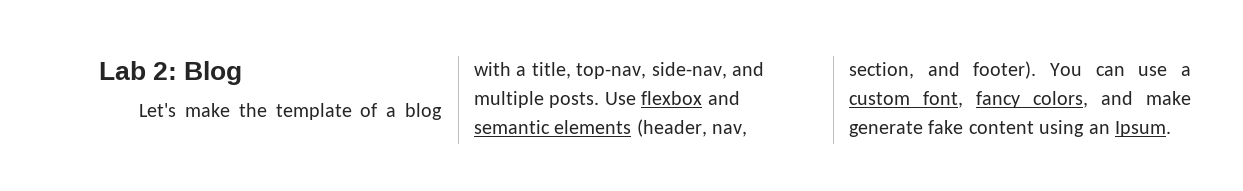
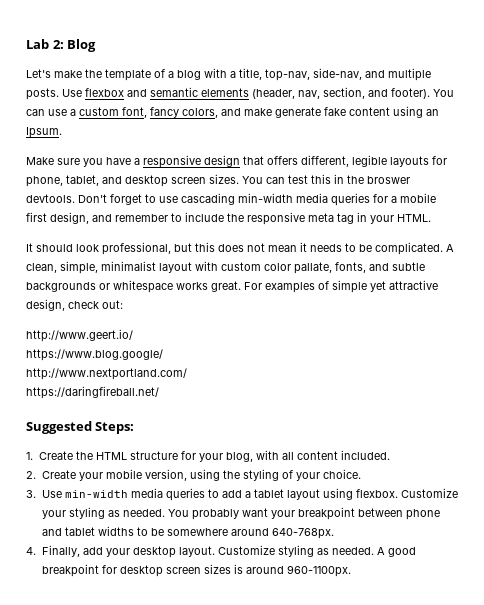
(1171, 129) none -> [26,155,447,168] [26,174,410,187] [26,193,436,206] [26,212,431,225] [26,242,454,255] [26,261,425,274] [26,280,438,293] [26,299,123,311] [26,329,133,342] [26,349,163,361] [26,368,187,380] [26,386,159,399] [26,421,135,434] [26,450,390,462] [26,469,361,481] [26,488,458,501] [41,507,440,520] [41,526,334,539] [26,545,416,558] [41,564,351,577] // Make sure you have a responsive design that offers different, legible layouts for phone, tablet, and desktop screen sizes. You can test this in the broswer devtools. Don't forget to use cascading min-width media queries for a mobile first design, and remember to include the responsive meta tag in your HTML. // It should look professional, but this does not mean it needs to be complicated. A clean, simple, minimalist layout with custom color pallate, fonts, and subtle backgrounds or whitespace works great. For examples of simple yet attractive design, check out: // http://www.geert.io/ // https://www.blog.google/ // http://www.nextportland.com/ // https://daringfireball.net/ // Suggested Steps: // 1. Create the HTML structure for your blog, with all content included. // 2. Create your mobile version, using the styling of your choice. // 3. Use min-width media queries to add a tablet layout using flexbox. Customize your styling as needed. You probably want your breakpoint between phone and tablet widths to be somewhere around 640-768px. // 4. Finally, add your desktop layout. Customize styling as needed. A good breakpoint for desktop screen sizes is around 960-1100px.

